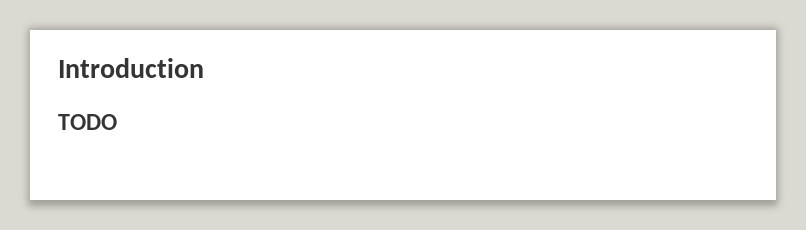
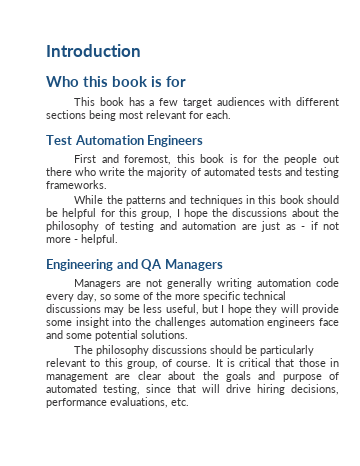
[58,114,117,130] TODO -> [46,76,187,87] [74,97,339,108] [46,110,231,121] [46,135,204,147] [74,154,339,165] [46,167,339,178] [46,180,107,189] [74,195,339,206] [46,208,340,219] [46,221,339,232] [46,234,118,245] [46,259,223,271] [74,278,339,289] [46,291,286,302] [46,304,340,315] [46,317,339,328] [46,330,188,341] [74,345,315,356] [46,358,339,369] [46,371,339,382] [46,384,339,395] [46,397,189,408] Who this book is for // This book has a few target audiences with different sections being most relevant for each. // Test Automation Engineers // First and foremost, this book is for the people out there who write the majority of automated tests and testing frameworks. // While the patterns and techniques in this book should be helpful for this group, I hope the discussions about the philosophy of testing and automation are just as - if not more - helpful. // Engineering and QA Managers // Managers are not generally writing automation code every day, so some of the more specific technical discussions may be less useful, but I hope they will provide some insight into the challenges automation engineers face and some potential solutions. // The philosophy discussions should be particularly relevant to this group, of course. It is critical that those in management are clear about the goals and purpose of automated testing, since that will drive hiring decisions, performance evaluations, etc.

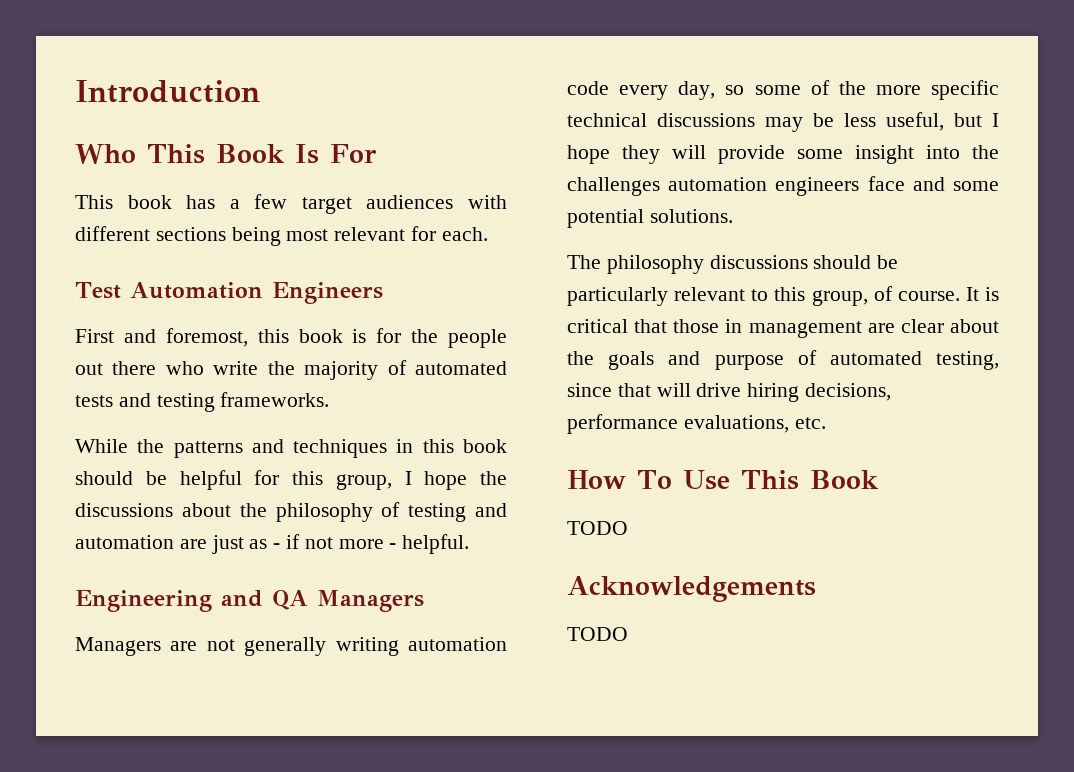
[83,76,187,87] this book is for -> [147,144,377,164] This Book Is For
(189, 402) none -> [567,470,879,490] [567,521,628,535] [567,576,816,602] [567,627,628,641] // How To Use This Book // TODO // Acknowledgements // TODO

